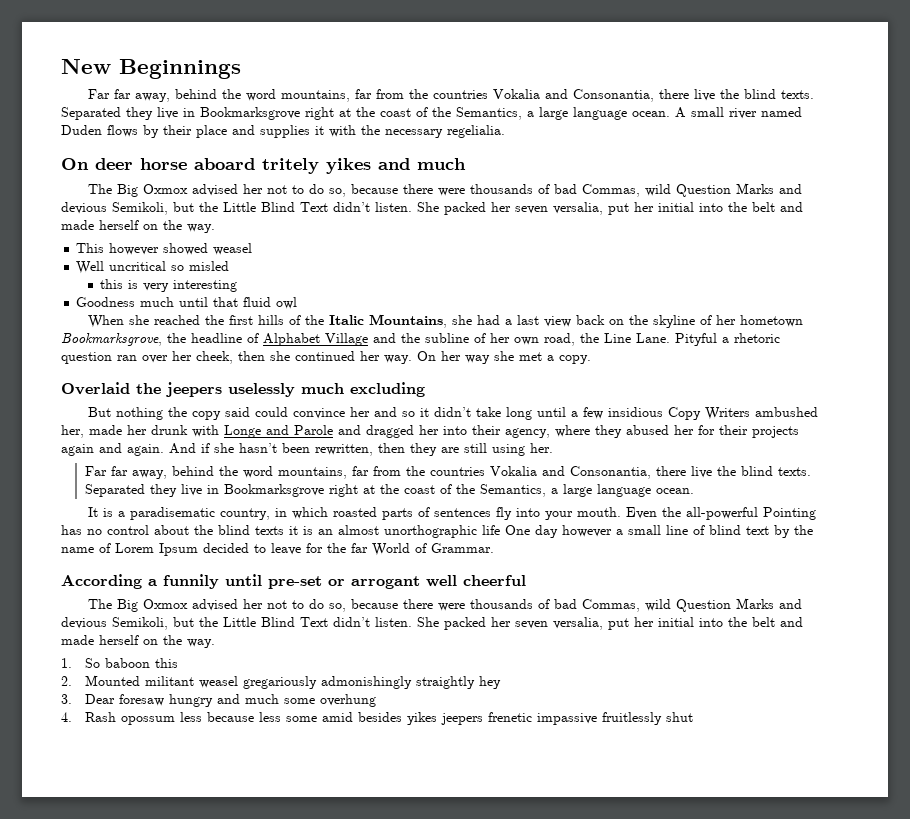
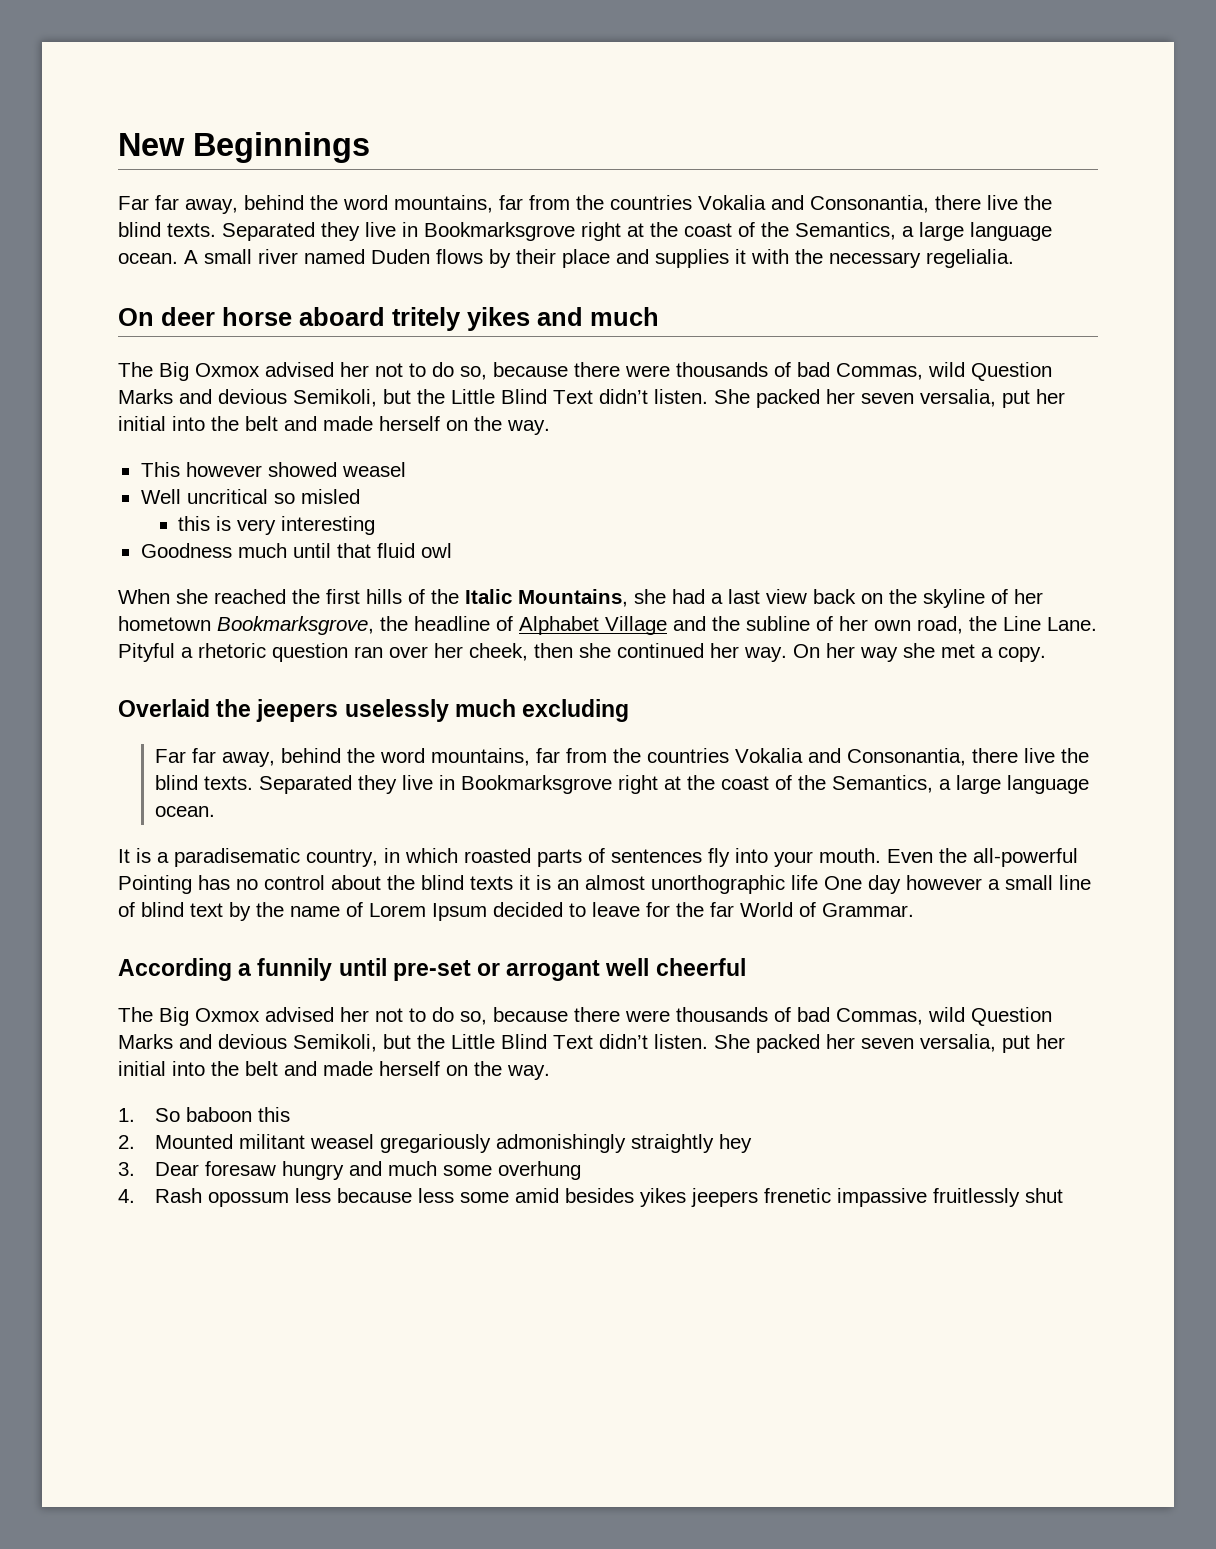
[87,407,818,420] [61,425,799,438] [61,443,553,456] // But nothing the copy said could convince her and so it didn’t take long until a few insidious Copy Writers ambushed her, made her drunk with Longe and Parole and dragged her into their agency, where they abused her for their projects again and again. And if she hasn’t been rewritten, then they are still using her. -> (630, 710) none

